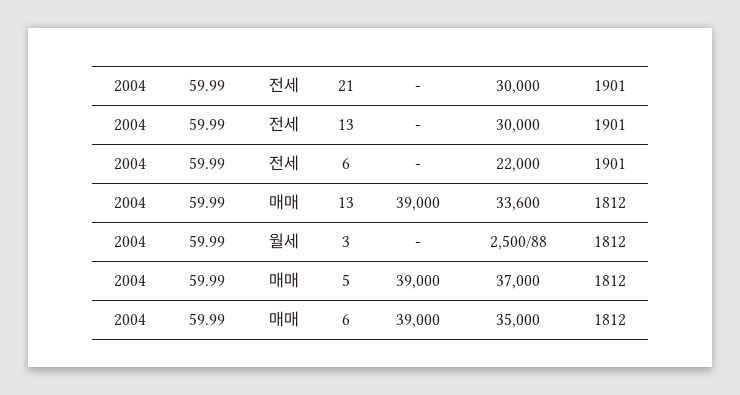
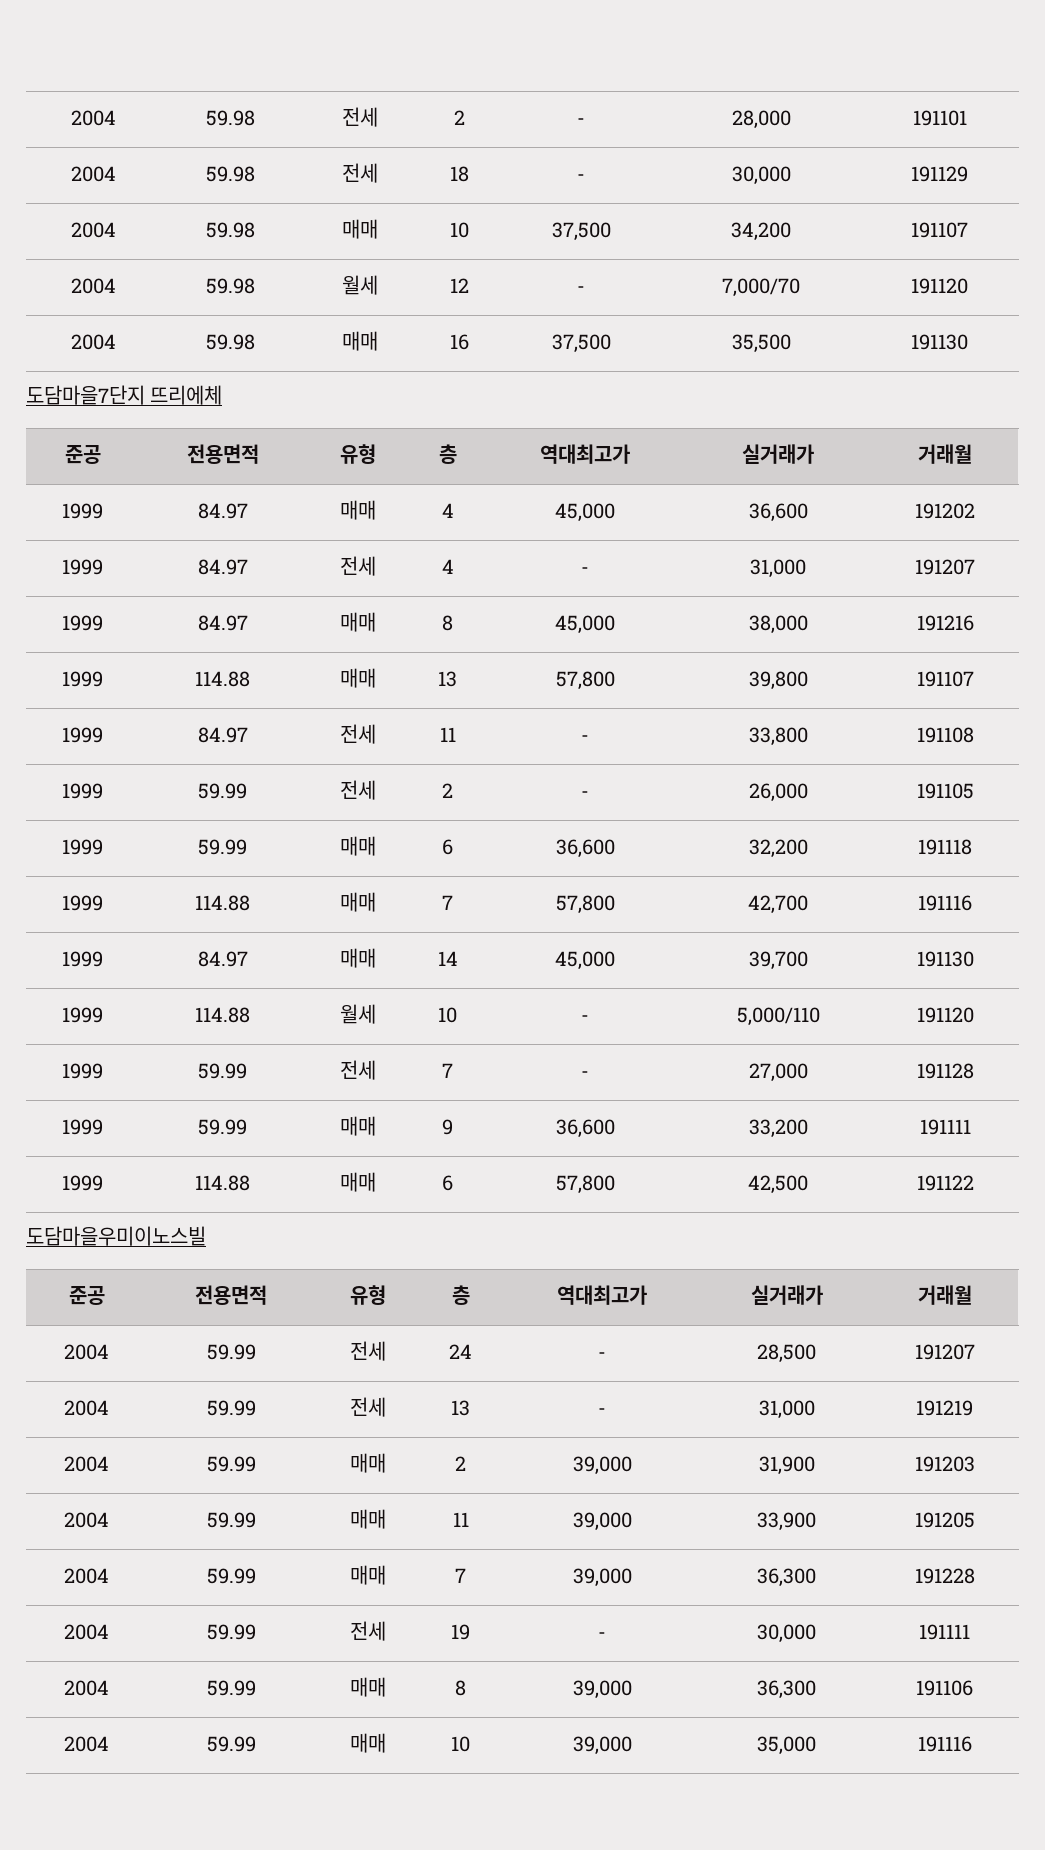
[113,80,146,92] [189,79,225,91] [268,77,299,93] [338,80,354,92] [414,86,421,91] [495,80,540,94] [594,80,626,91] 2004 | 59.99 | 전세 | 21 | - | 30,000 | 1901 -> [70,110,116,126] [206,110,255,126] [341,107,378,127] [453,110,465,125] [577,118,585,125] [731,110,791,129] [912,110,967,126] [70,166,116,182] [206,166,255,182] [341,163,378,183] [449,166,469,182] [577,174,585,181] [731,166,791,185] [911,166,968,182] [70,222,116,238] [206,222,255,238] [341,219,378,239] [449,222,469,238] [551,222,611,241] [731,222,791,241] [911,222,968,238] [70,278,116,294] [206,278,255,294] [341,275,378,295] [449,278,469,293] [577,286,585,293] [722,278,800,297] [911,278,968,294] [70,334,116,350] [206,334,255,350] [341,331,378,351] [449,334,469,350] [551,334,611,353] [731,334,791,353] [911,334,968,350] [26,385,223,405] [64,445,101,464] [186,444,259,464] [340,444,376,464] [438,444,457,464] [540,444,630,464] [742,444,814,464] [918,444,972,464] [62,503,103,519] [197,503,248,519] [340,500,376,520] [441,503,454,518] [555,503,615,522] [748,503,808,522] [915,503,975,519] [62,559,103,575] [197,559,248,575] [340,556,376,576] [441,559,454,574] [581,567,589,574] [750,559,806,578] [915,559,975,575] [62,615,103,631] [197,615,248,631] [340,612,376,632] [442,615,453,631] [555,615,615,634] [748,615,808,634] [916,615,974,631] [62,671,103,687] [195,671,250,687] [340,668,376,688] [438,671,457,687] [555,671,615,690] [748,671,808,690] [916,671,974,687] [62,727,103,743] [197,727,248,743] [340,724,376,744] [439,727,456,742] [581,735,589,742] [748,727,808,746] [916,727,974,743] [62,783,103,799] [198,783,247,799] [340,780,376,800] [442,783,453,798] [581,791,589,798] [748,783,808,802] [916,783,974,799] [62,839,103,855] [198,839,247,855] [340,836,376,856] [442,839,453,855] [555,839,615,858] [748,839,808,858] [918,839,972,855] [62,895,103,911] [195,895,250,911] [340,892,376,912] [442,895,453,910] [555,895,615,914] [748,895,808,914] [918,895,972,911] [62,951,103,967] [197,951,248,967] [340,948,376,968] [437,951,458,966] [555,951,615,970] [748,951,808,970] [916,951,974,967] [62,1007,103,1023] [195,1007,250,1023] [340,1004,376,1024] [438,1007,457,1023] [581,1015,589,1022] [736,1007,820,1026] [916,1007,974,1023] [62,1063,103,1079] [198,1063,247,1079] [340,1060,376,1080] [442,1063,453,1078] [581,1071,589,1078] [748,1063,808,1082] [916,1063,974,1079] [62,1119,103,1135] [198,1119,247,1135] [340,1116,376,1136] [442,1119,453,1135] [555,1119,615,1138] [748,1119,808,1138] [919,1119,971,1135] [62,1175,103,1191] [195,1175,250,1191] [340,1172,376,1192] [442,1175,453,1191] [555,1175,615,1194] [748,1175,808,1194] [916,1175,974,1191] [26,1226,206,1246] [68,1286,105,1305] [195,1285,267,1305] [349,1285,386,1305] [451,1285,470,1305] [557,1285,647,1305] [750,1285,823,1305] [917,1285,972,1305] [64,1344,109,1360] [206,1344,256,1360] [349,1341,386,1361] [449,1344,472,1359] [598,1352,606,1359] [757,1344,816,1363] [914,1344,975,1360] 2004 | 59.98 | 전세 | 2 | - | 28,000 | 191101 // 2004 | 59.98 | 전세 | 18 | - | 30,000 | 191129 // 2004 | 59.98 | 매매 | 10 | 37,500 | 34,200 | 191107 // 2004 | 59.98 | 월세 | 12 | - | 7,000/70 | 191120 // 2004 | 59.98 | 매매 | 16 | 37,500 | 35,500 | 191130 // 도담마을7단지 뜨리에체 // 준공 | 전용면적 | 유형 | 층 | 역대최고가 | 실거래가 | 거래월 // 1999 | 84.97 | 매매 | 4 | 45,000 | 36,600 | 191202 // 1999 | 84.97 | 전세 | 4 | - | 31,000 | 191207 // 1999 | 84.97 | 매매 | 8 | 45,000 | 38,000 | 191216 // 1999 | 114.88 | 매매 | 13 | 57,800 | 39,800 | 191107 // 1999 | 84.97 | 전세 | 11 | - | 33,800 | 191108 // 1999 | 59.99 | 전세 | 2 | - | 26,000 | 191105 // 1999 | 59.99 | 매매 | 6 | 36,600 | 32,200 | 191118 // 1999 | 114.88 | 매매 | 7 | 57,800 | 42,700 | 191116 // 1999 | 84.97 | 매매 | 14 | 45,000 | 39,700 | 191130 // 1999 | 114.88 | 월세 | 10 | - | 5,000/110 | 191120 // 1999 | 59.99 | 전세 | 7 | - | 27,000 | 191128 // 1999 | 59.99 | 매매 | 9 | 36,600 | 33,200 | 191111 // 1999 | 114.88 | 매매 | 6 | 57,800 | 42,500 | 191122 // 도담마을우미이노스빌 // 준공 | 전용면적 | 유형 | 층 | 역대최고가 | 실거래가 | 거래월 // 2004 | 59.99 | 전세 | 24 | - | 28,500 | 191207
[495,119,540,133] [594,119,626,130] [113,158,146,170] [189,157,225,169] [268,155,299,171] [342,158,350,169] [414,164,421,169] [495,158,540,172] [594,158,626,169] [113,197,146,209] [189,196,225,208] [268,194,299,210] [338,197,354,208] [395,197,440,211] [495,197,540,211] [594,197,626,209] [113,236,146,248] [189,235,225,247] [268,233,299,249] [342,236,350,247] [414,242,421,247] [489,235,547,250] [594,236,626,248] [113,275,146,287] [189,274,225,286] [268,272,299,288] [342,274,350,286] [395,275,440,289] [495,274,540,289] [594,275,626,287] [113,314,146,326] [189,313,225,325] [268,311,299,327] [342,314,350,325] 30,000 | 1901 // 2004 | 59.99 | 전세 | 6 | - | 22,000 | 1901 // 2004 | 59.99 | 매매 | 13 | 39,000 | 33,600 | 1812 // 2004 | 59.99 | 월세 | 3 | - | 2,500/88 | 1812 // 2004 | 59.99 | 매매 | 5 | 39,000 | 37,000 | 1812 // 2004 | 59.99 | 매매 | 6 -> [758,1400,815,1419] [916,1400,973,1416] [64,1456,109,1472] [206,1456,256,1472] [349,1453,386,1473] [455,1456,466,1471] [572,1456,632,1475] [758,1456,815,1475] [914,1456,975,1472] [64,1512,109,1528] [206,1512,256,1528] [349,1509,386,1529] [452,1512,469,1527] [572,1512,632,1531] [757,1512,816,1531] [914,1512,975,1528] [64,1568,109,1584] [206,1568,256,1584] [349,1565,386,1585] [455,1568,466,1583] [572,1568,632,1587] [757,1568,816,1587] [914,1568,975,1584] [64,1624,109,1640] [206,1624,256,1640] [349,1621,386,1641] [451,1624,470,1640] [598,1632,606,1639] [757,1624,816,1643] [919,1624,970,1640] [64,1680,109,1696] [206,1680,256,1696] [349,1677,386,1697] [455,1680,466,1696] [572,1680,632,1699] [757,1680,816,1699] [916,1680,973,1696] [64,1736,109,1752] [206,1736,256,1752] [349,1733,386,1753] [451,1736,470,1752] 31,000 | 191219 // 2004 | 59.99 | 매매 | 2 | 39,000 | 31,900 | 191203 // 2004 | 59.99 | 매매 | 11 | 39,000 | 33,900 | 191205 // 2004 | 59.99 | 매매 | 7 | 39,000 | 36,300 | 191228 // 2004 | 59.99 | 전세 | 19 | - | 30,000 | 191111 // 2004 | 59.99 | 매매 | 8 | 39,000 | 36,300 | 191106 // 2004 | 59.99 | 매매 | 10
[594,314,626,326] 1812 -> [917,1736,972,1752] 191116

